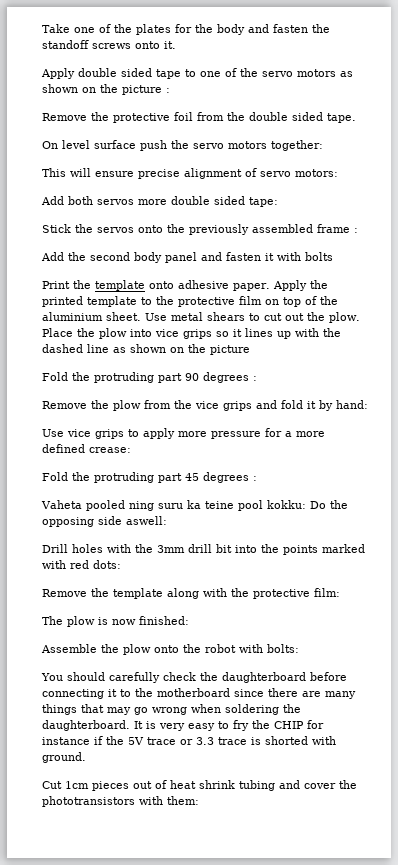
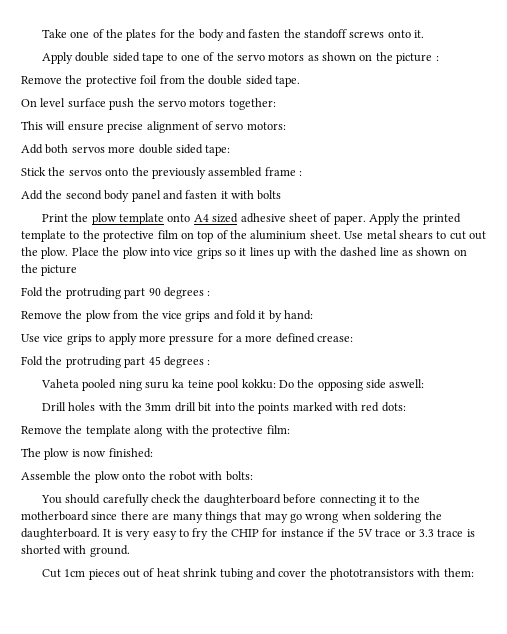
(91, 284) none -> [91,213,117,225] plow
[178,280,229,289] adhesive -> [193,213,332,223] A4 sized adhesive sheet of

